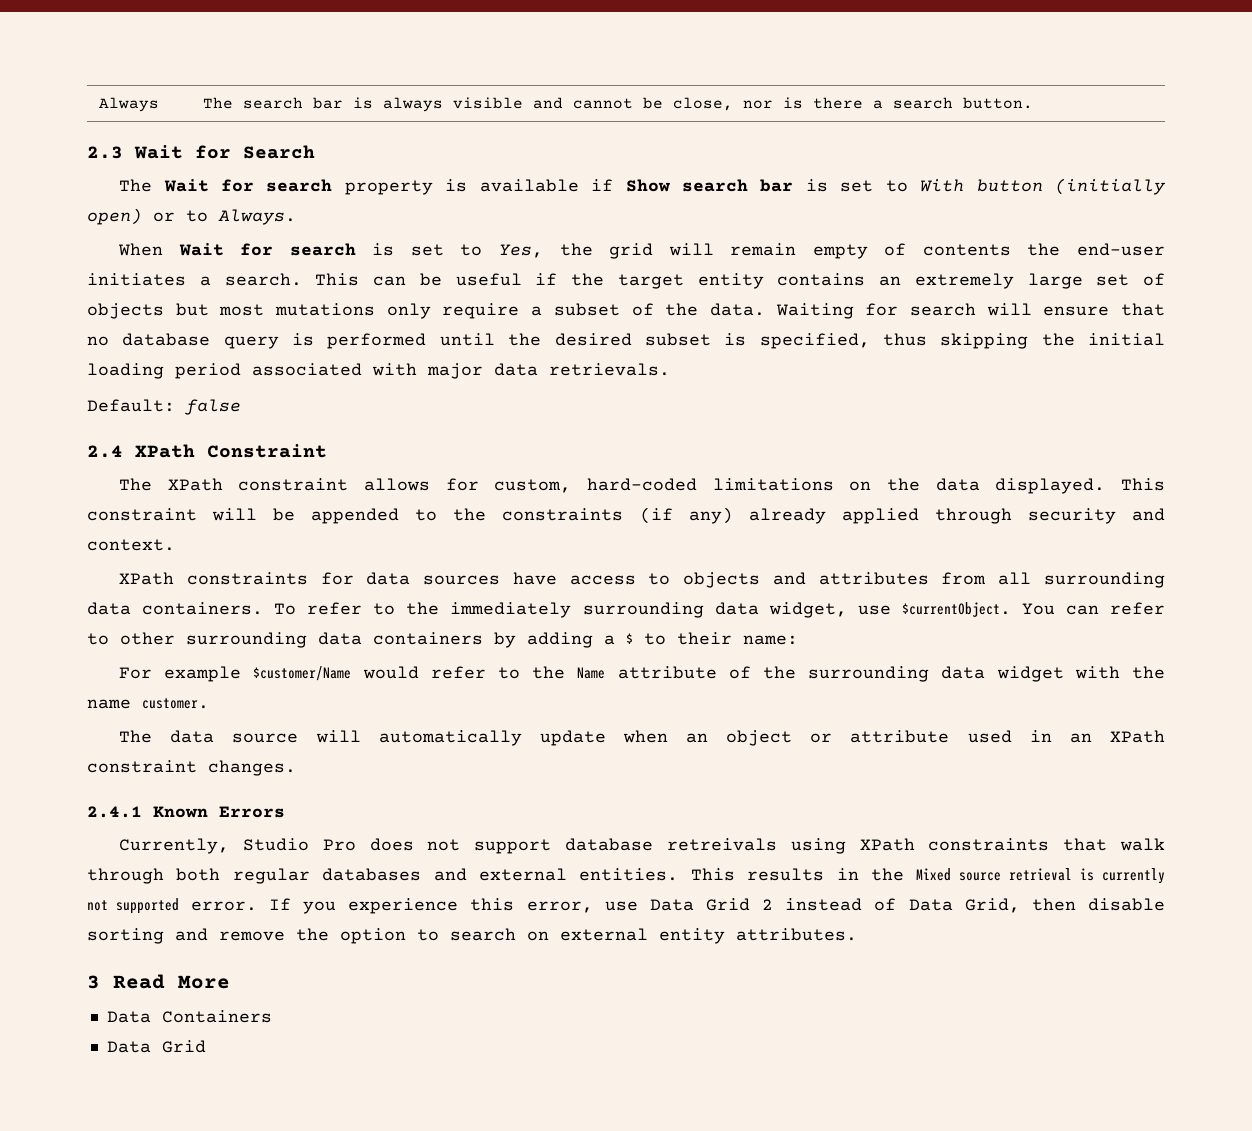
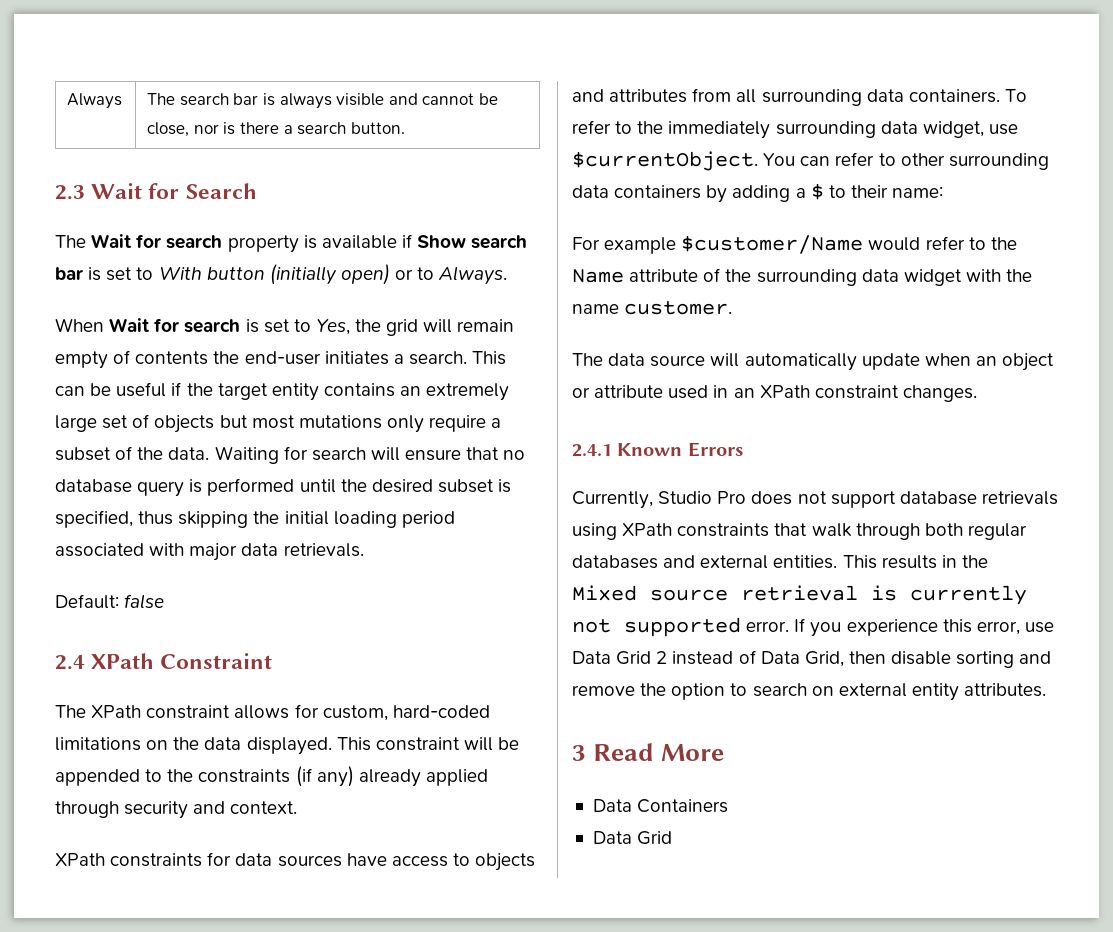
[666,838,777,851] retreivals -> [981,491,1058,505] retrievals

